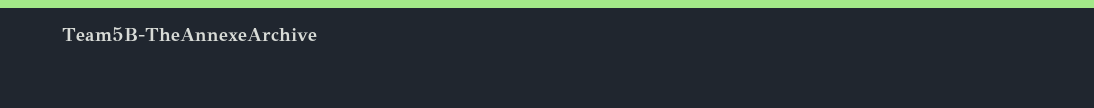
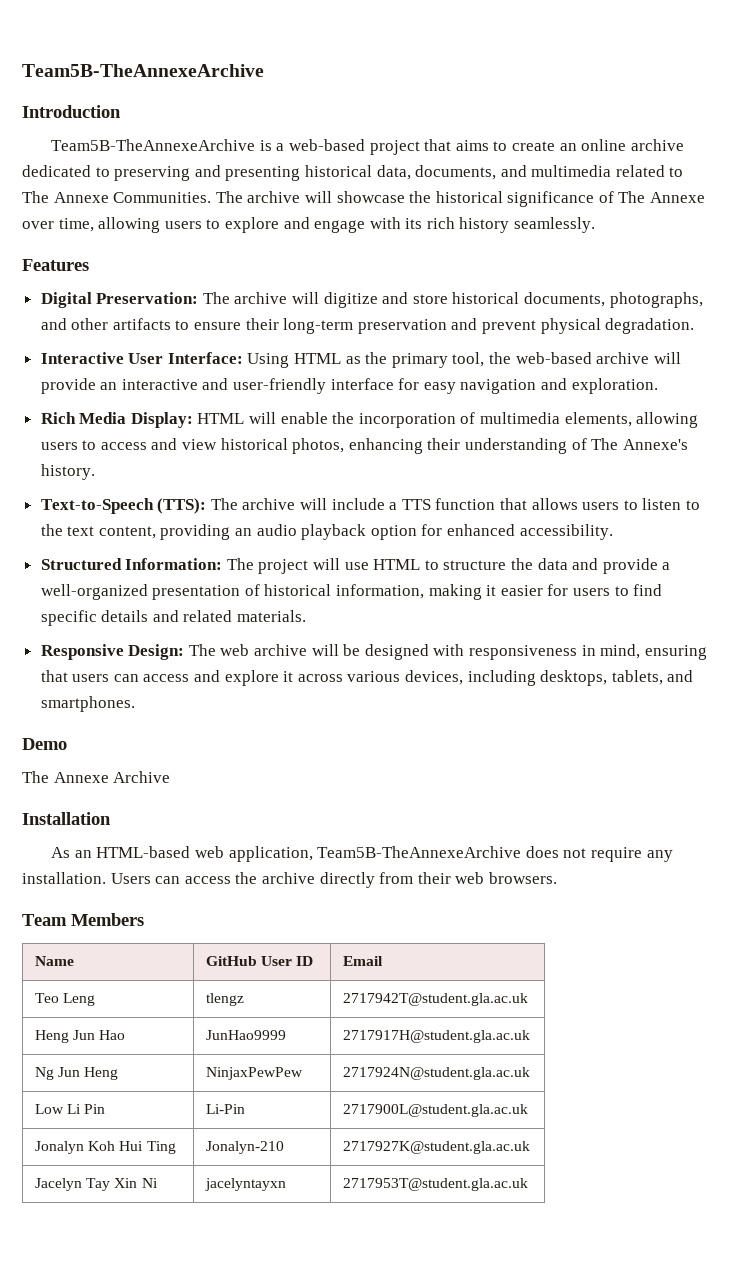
[62,27,317,41] Team5B-TheAnnexeArchive -> [22,64,264,77] [22,105,121,118] [51,139,684,155] [22,165,684,181] [22,191,706,207] [22,217,596,233] [22,259,89,271] [40,292,703,308] [40,318,695,334] [40,352,681,368] [40,378,658,394] [40,412,699,428] [40,438,688,454] [40,464,95,480] [40,498,700,514] [40,524,613,540] [40,558,671,574] [40,584,663,600] [40,610,307,626] [40,644,707,660] [40,670,694,686] [40,696,135,712] [22,738,67,750] [22,771,171,783] [22,812,111,825] [51,846,673,862] [22,872,557,888] [22,913,144,926] [35,956,75,966] [206,956,314,966] [343,956,384,966] [35,993,96,1006] [206,993,245,1006] [343,993,529,1006] [35,1030,126,1043] [206,1030,287,1040] [343,1030,531,1043] [35,1067,119,1080] [206,1067,304,1080] [343,1067,531,1080] [35,1104,106,1114] [206,1104,246,1114] [343,1104,529,1117] [35,1141,176,1154] [206,1141,285,1154] [343,1141,531,1154] [35,1178,158,1191] [205,1178,287,1191] [343,1178,529,1191] Team5B-TheAnnexeArchive // Introduction // Team5B-TheAnnexeArchive is a web-based project that aims to create an online archive dedicated to preserving and presenting historical data, documents, and multimedia related to The Annexe Communities. The archive will showcase the historical significance of The Annexe over time, allowing users to explore and engage with its rich history seamlessly. // Features // Digital Preservation: The archive will digitize and store historical documents, photographs, and other artifacts to ensure their long-term preservation and prevent physical degradation. // Interactive User Interface: Using HTML as the primary tool, the web-based archive will provide an interactive and user-friendly interface for easy navigation and exploration. // Rich Media Display: HTML will enable the incorporation of multimedia elements, allowing users to access and view historical photos, enhancing their understanding of The Annexe's history. // Text-to-Speech (TTS): The archive will include a TTS function that allows users to listen to the text content, providing an audio playback option for enhanced accessibility. // Structured Information: The project will use HTML to structure the data and provide a well-organized presentation of historical information, making it easier for users to find specific details and related materials. // Responsive Design: The web archive will be designed with responsiveness in mind, ensuring that users can access and explore it across various devices, including desktops, tablets, and smartphones. // Demo // The Annexe Archive // Installation // As an HTML-based web application, Team5B-TheAnnexeArchive does not require any installation. Users can access the archive directly from their web browsers. // Team Members // Name | GitHub User ID | Email // Teo Leng | tlengz | 2717942T@student.gla.ac.uk // Heng Jun Hao | JunHao9999 | 2717917H@student.gla.ac.uk // Ng Jun Heng | NinjaxPewPew | 2717924N@student.gla.ac.uk // Low Li Pin | Li-Pin | 2717900L@student.gla.ac.uk // Jonalyn Koh Hui Ting | Jonalyn-210 | 2717927K@student.gla.ac.uk // Jacelyn Tay Xin Ni | jacelyntayxn | 2717953T@student.gla.ac.uk

